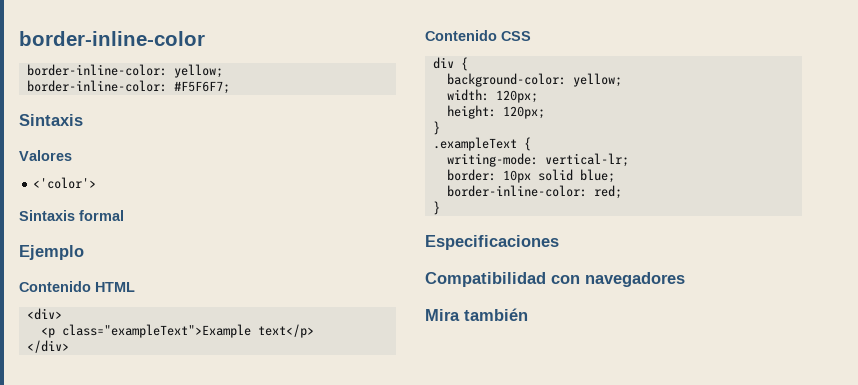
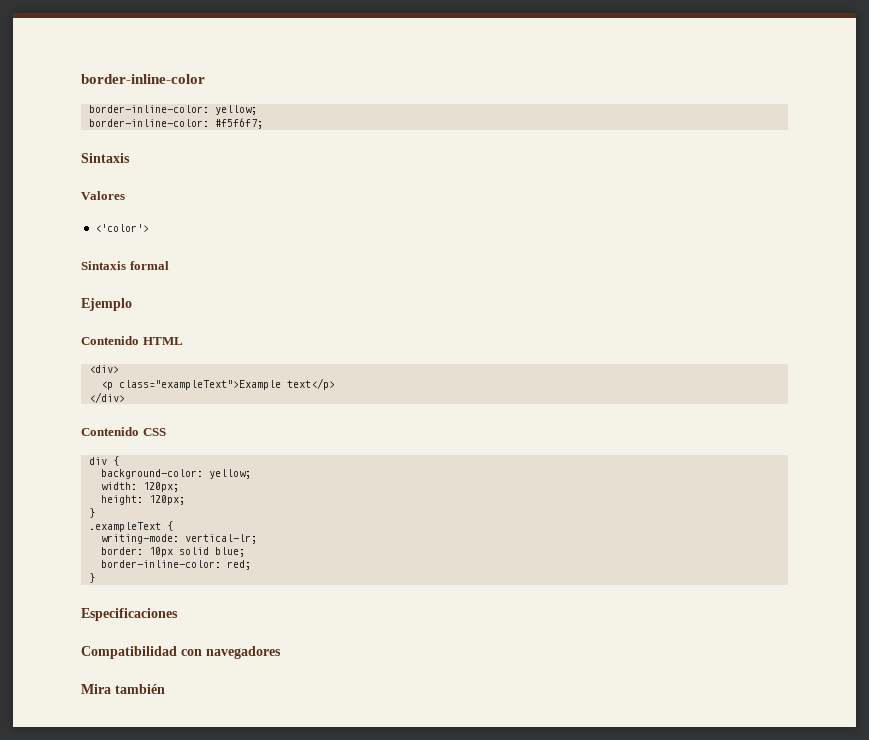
[173,81,230,94] #F5F6F7; -> [214,118,263,129] #f5f6f7;

